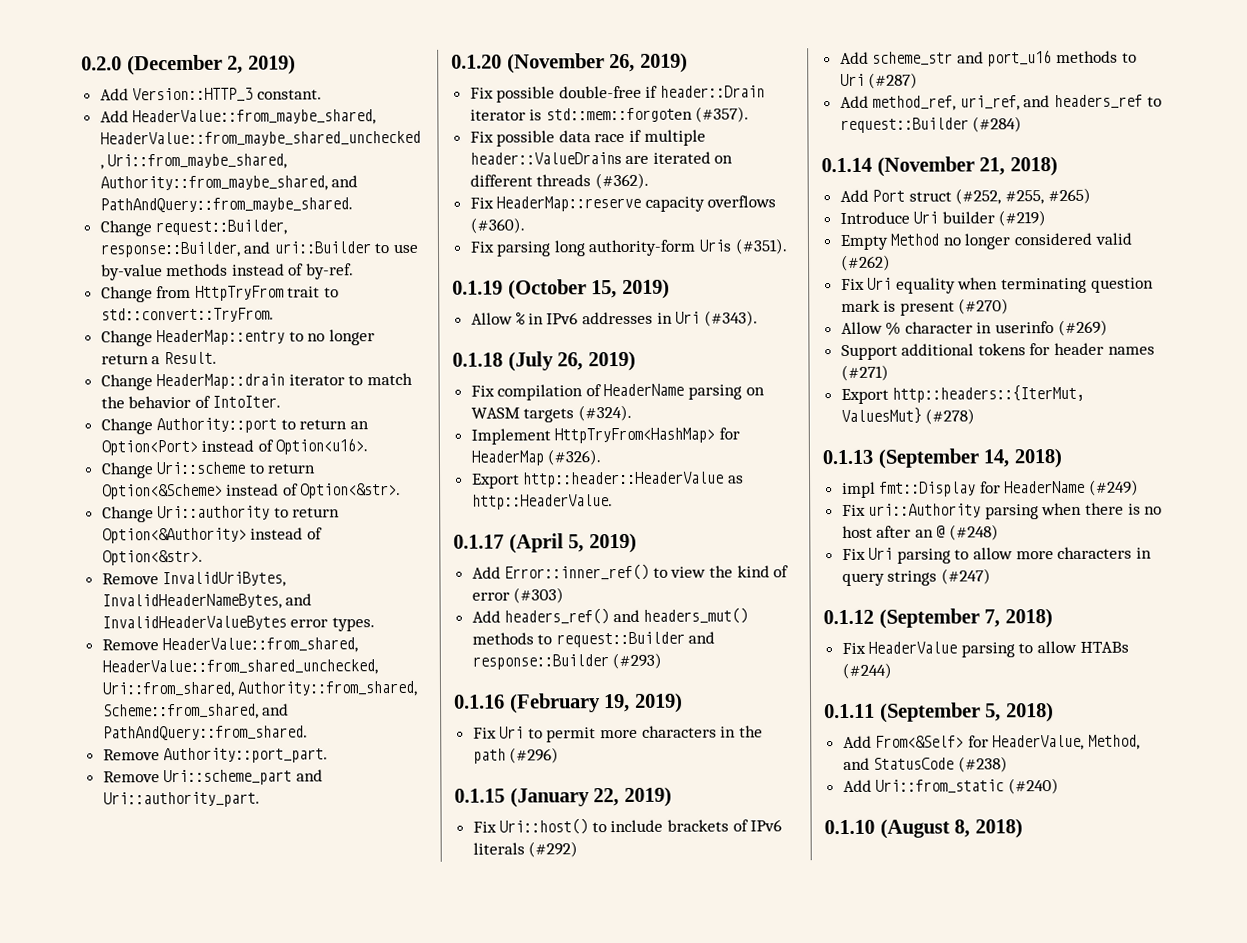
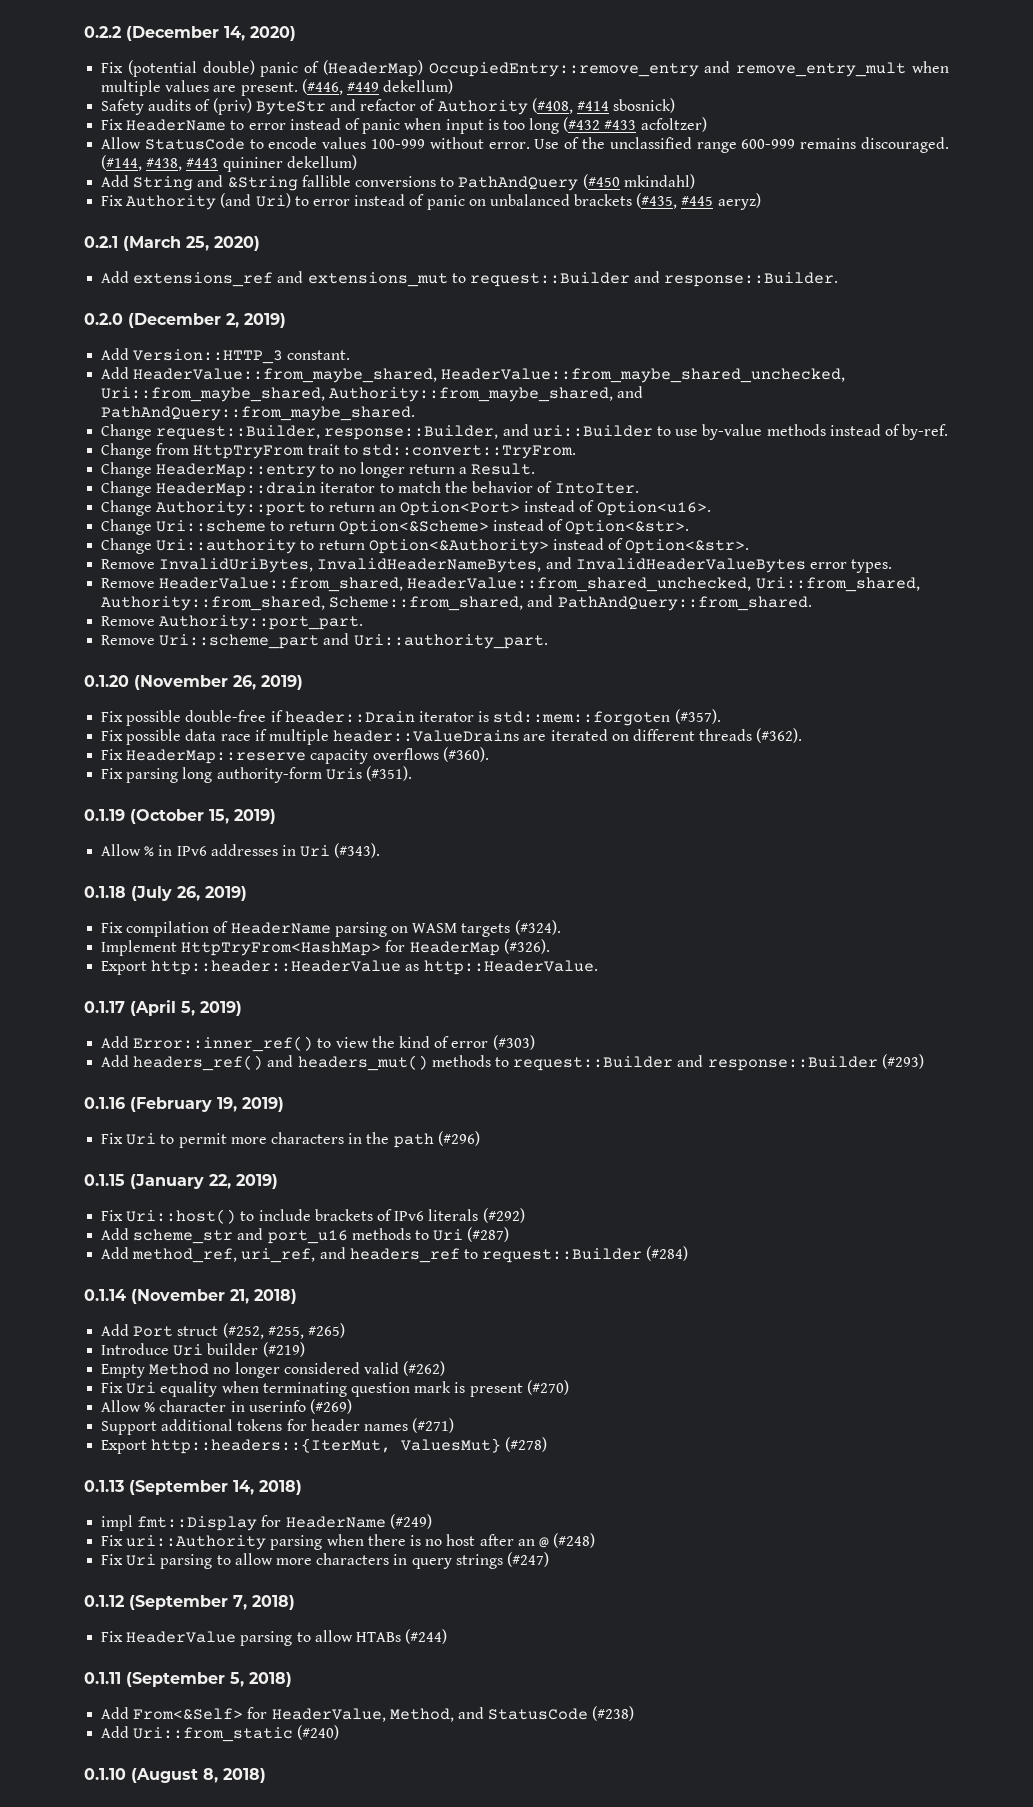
(81, 63) none -> [84,26,296,41] [101,60,950,77] [101,79,454,96] [101,98,676,115] [101,117,707,134] [101,137,949,153] [101,155,357,172] [101,174,695,191] [101,193,761,210] [84,236,260,251] [101,271,839,287] 0.2.2 (December 14, 2020) // Fix (potential double) panic of (HeaderMap) OccupiedEntry::remove_entry and remove_entry_mult when multiple values are present. (#446, #449 dekellum) // Safety audits of (priv) ByteStr and refactor of Authority (#408, #414 sbosnick) // Fix HeaderName to error instead of panic when input is too long (#432 #433 acfoltzer) // Allow StatusCode to encode values 100-999 without error. Use of the unclassified range 600-999 remains discouraged. (#144, #438, #443 quininer dekellum) // Add String and &String fallible conversions to PathAndQuery (#450 mkindahl) // Fix Authority (and Uri) to error instead of panic on unbalanced brackets (#435, #445 aeryz) // 0.2.1 (March 25, 2020) // Add extensions_ref and extensions_mut to request::Builder and response::Builder. //

